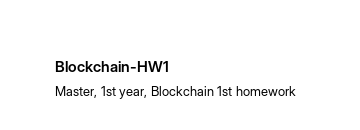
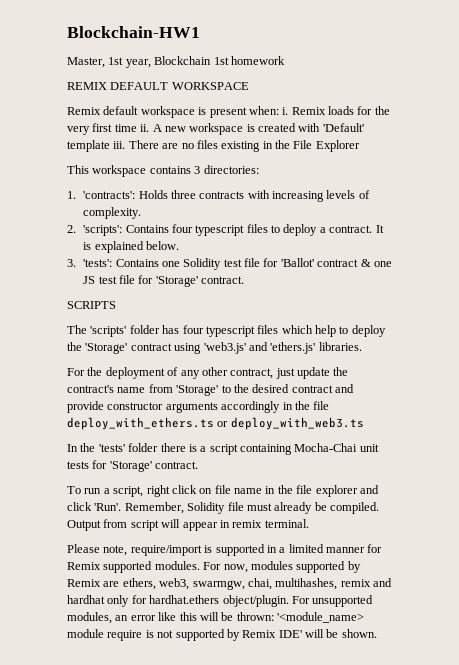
(296, 91) none -> [67,82,249,90] [67,106,390,118] [67,123,364,135] [67,140,360,152] [67,165,259,177] [67,190,370,202] [83,207,142,219] [67,224,384,236] [83,241,179,253] [67,258,392,270] [83,275,245,287] [67,301,116,309] [67,325,386,337] [67,342,362,354] [67,367,349,379] [67,384,354,396] [67,401,330,413] [67,417,364,430] [67,443,379,455] [67,460,199,472] [67,485,379,497] [67,502,379,514] [67,519,309,531] [67,544,383,556] [67,561,361,573] [67,578,392,590] [67,595,374,607] [67,612,364,624] [67,629,377,641] // REMIX DEFAULT WORKSPACE // Remix default workspace is present when: i. Remix loads for the very first time ii. A new workspace is created with 'Default' template iii. There are no files existing in the File Explorer // This workspace contains 3 directories: // 1. 'contracts': Holds three contracts with increasing levels of complexity. // 2. 'scripts': Contains four typescript files to deploy a contract. It is explained below. // 3. 'tests': Contains one Solidity test file for 'Ballot' contract & one JS test file for 'Storage' contract. // SCRIPTS // The 'scripts' folder has four typescript files which help to deploy the 'Storage' contract using 'web3.js' and 'ethers.js' libraries. // For the deployment of any other contract, just update the contract's name from 'Storage' to the desired contract and provide constructor arguments accordingly in the file deploy_with_ethers.ts or deploy_with_web3.ts // In the 'tests' folder there is a script containing Mocha-Chai unit tests for 'Storage' contract. // To run a script, right click on file name in the file explorer and click 'Run'. Remember, Solidity file must already be compiled. Output from script will appear in remix terminal. // Please note, require/import is supported in a limited manner for Remix supported modules. For now, modules supported by Remix are ethers, web3, swarmgw, chai, multihashes, remix and hardhat only for hardhat.ethers object/plugin. For unsupported modules, an error like this will be thrown: '<module_name> module require is not supported by Remix IDE' will be shown.

